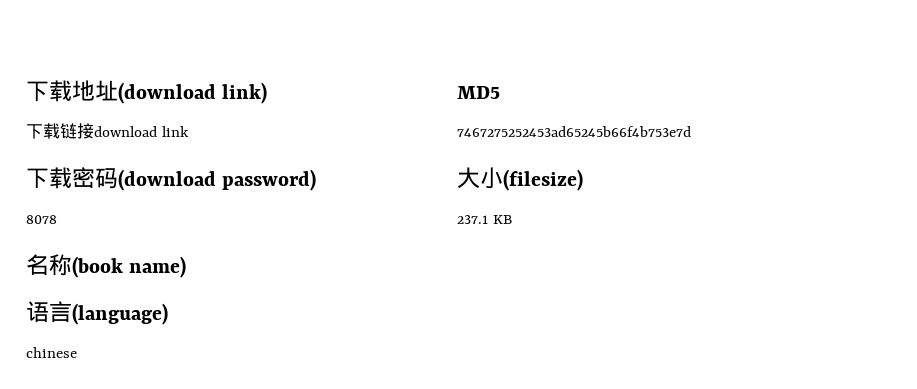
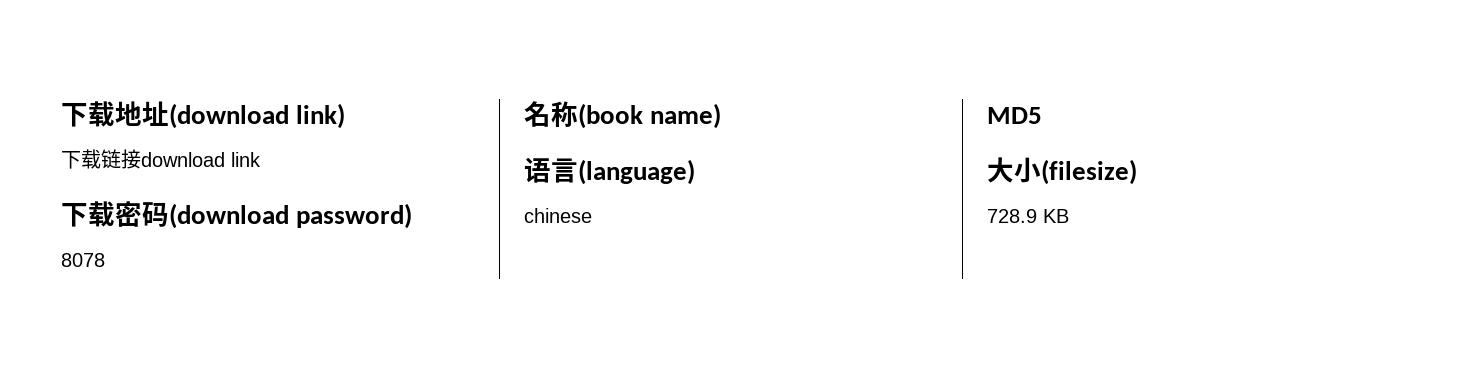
[457,126,691,137] // 7467275252453ad65245b66f4b753e7d -> (1042, 115) none
[457,215,488,224] 237.1 -> [987,209,1037,223] 728.9

